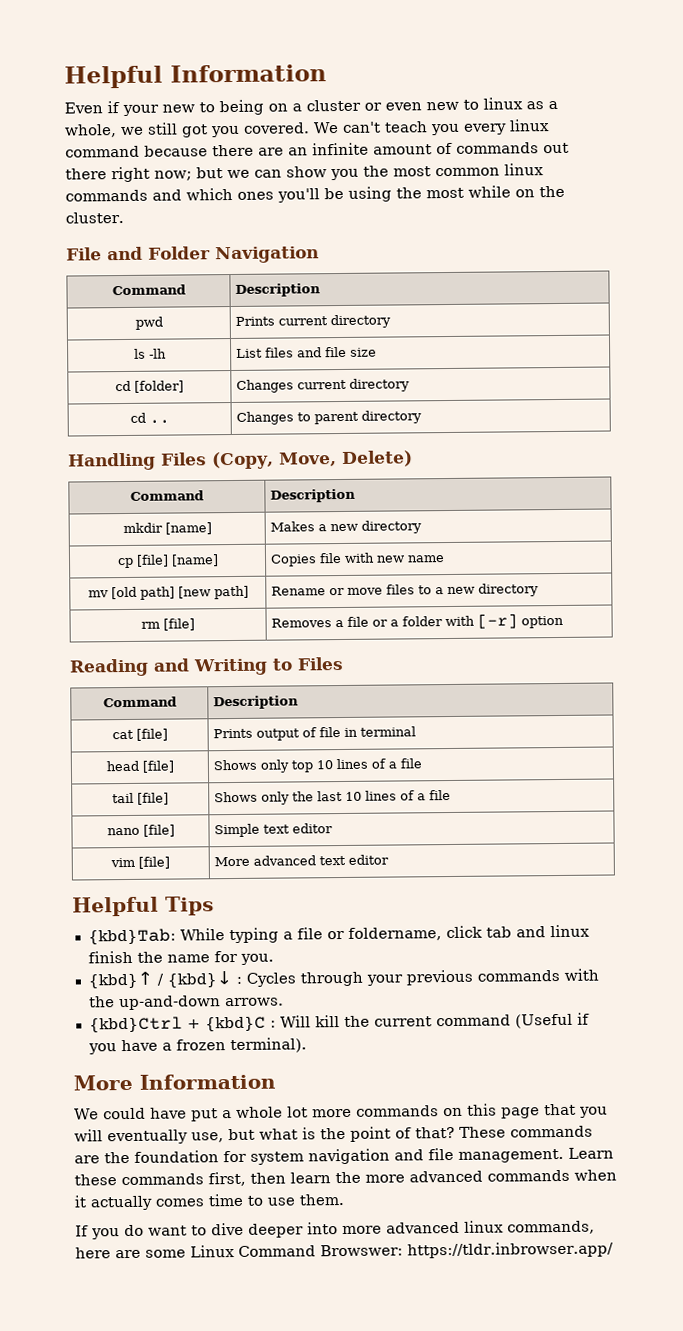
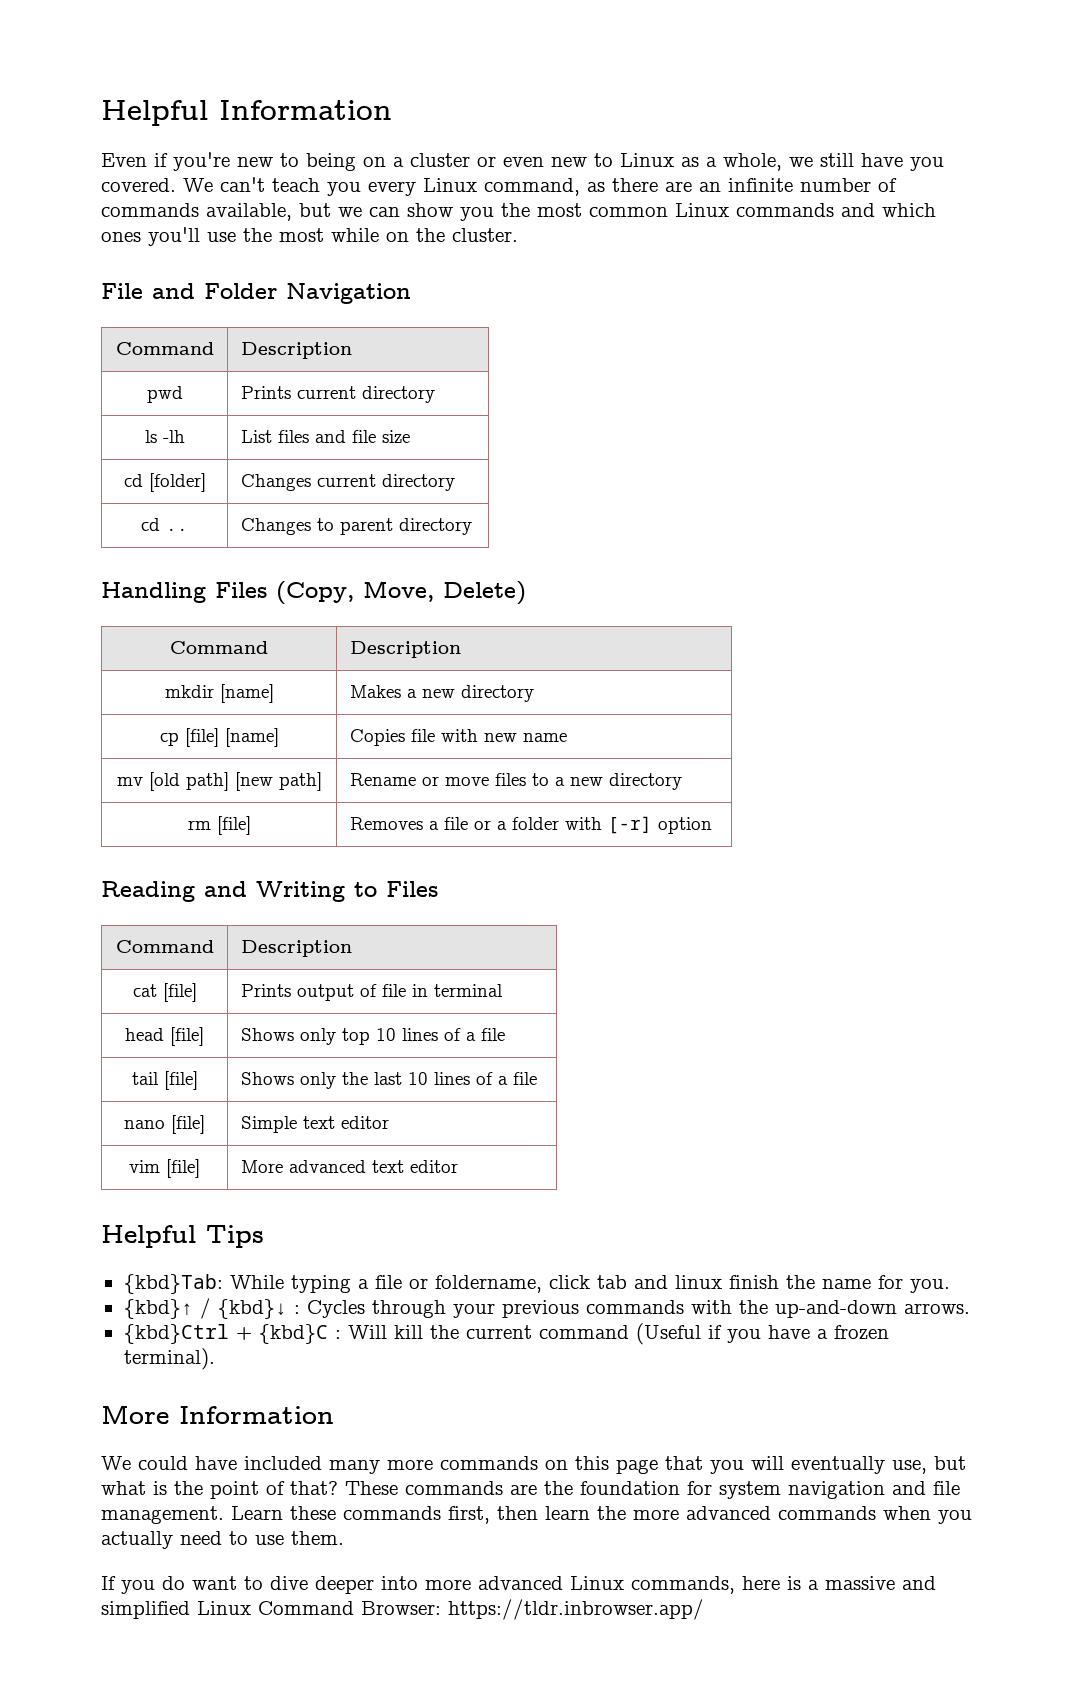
[122,104,159,116] your -> [173,152,230,171] you're
[483,97,523,110] linux -> [620,153,674,167] Linux
[181,124,208,138] got -> [861,153,903,167] have
[508,119,550,132] [65,145,208,158] linux command because -> [423,178,605,196] Linux command, as
[373,144,432,155] amount -> [800,178,871,192] number
[543,142,569,154] [65,166,192,183] out there right now; -> [206,203,292,221] available,
[504,163,544,176] linux -> [675,203,729,217] Linux
[324,186,392,202] be using -> [207,232,236,242] use
[190,1106,308,1122] put a whole lot -> [244,1456,380,1474] included many
[74,1193,243,1211] it actually comes time -> [938,1510,972,1524] [101,1531,222,1549] you actually need
[464,1220,504,1233] linux -> [570,1576,624,1590] Linux
[115,1249,186,1259] are some -> [787,1576,936,1590] [101,1601,190,1619] is a massive and simplified
[320,1244,403,1257] Browswer: -> [361,1601,441,1615] Browser:

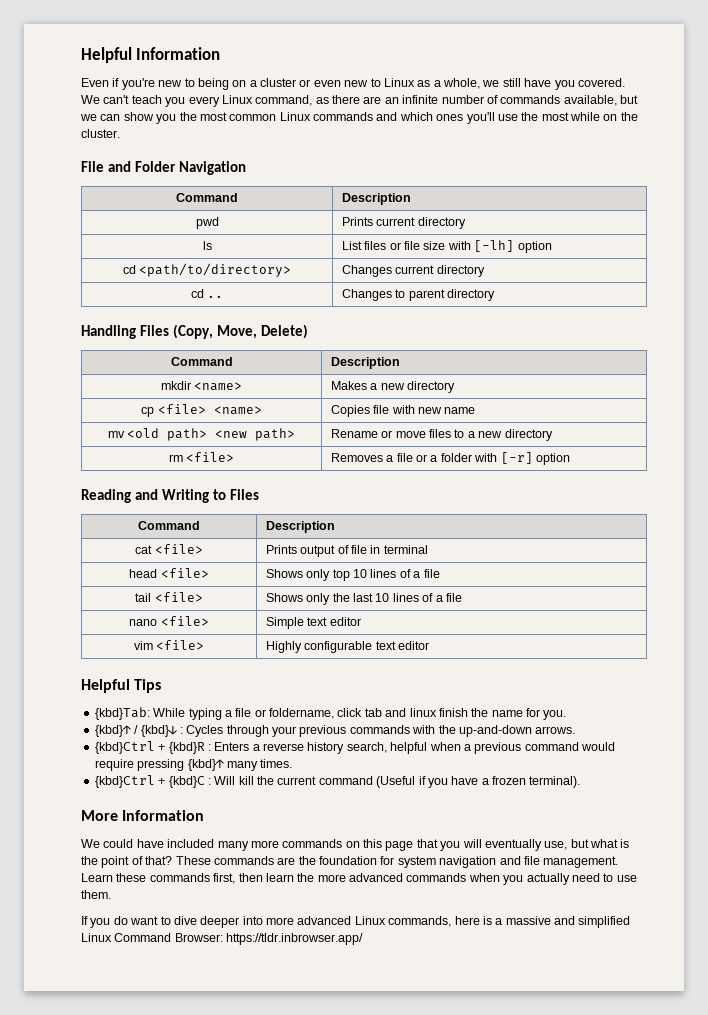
[162,430,185,443] -lh -> (212, 245) none
[314,430,346,443] and -> [389,242,401,250] or
[123,473,206,492] // cd [folder] -> [447,240,552,253] [122,263,292,277] with [-lh] option // cd <path/to/directory>
[219,684,274,703] [name] -> [194,382,243,391] <name>
[184,728,279,747] [file] [name] -> [157,404,262,415] <file> <name>
[148,772,322,791] [old path] [new path] -> [127,428,296,441] <old path> <new path>
[216,816,251,835] [file] -> [186,452,235,462] <file>
[162,983,197,1002] [file] -> [154,544,203,554] <file>
[170,1027,204,1046] [file] -> [160,568,209,578] <file>
[163,1071,198,1090] [file] -> [154,592,203,602] <file>
[171,1115,205,1134] [file] -> [160,616,209,626] <file>
[166,1159,200,1178] [240,1160,366,1173] [file] | More advanced -> [156,640,205,650] [265,641,373,653] <file> | Highly configurable
(970, 1308) none -> [94,741,615,754] [94,759,293,771] // {kbd}Ctrl + {kbd}R : Enters a reverse history search, helpful when a previous command would require pressing {kbd}↑ many times.

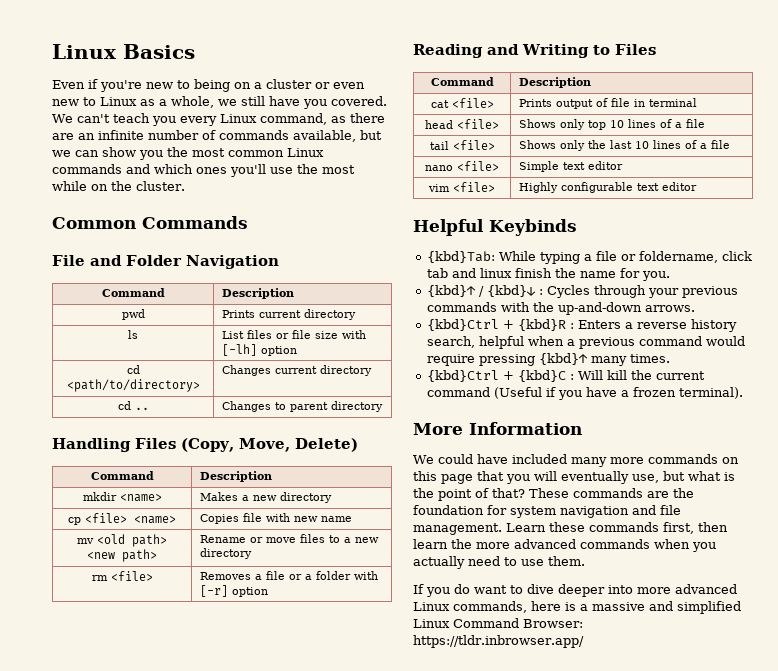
[81,47,221,63] Helpful Information -> [52,44,195,59] Linux Basics
(120, 133) none -> [52,216,248,229] // Common Commands
[134,679,162,693] Tips -> [489,219,577,236] Keybinds

